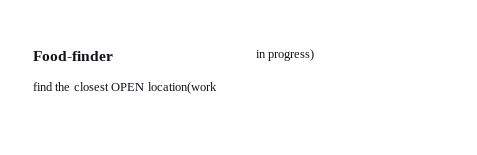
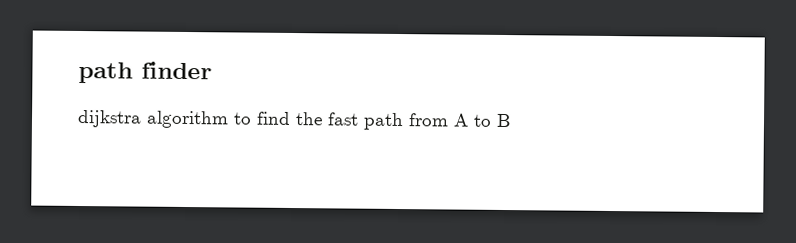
[33,51,113,61] [33,82,217,94] [256,49,315,61] Food-finder // find the closest OPEN location(work in progress) -> [78,61,212,84] [77,109,511,131] path finder // dijkstra algorithm to find the fast path from A to B

